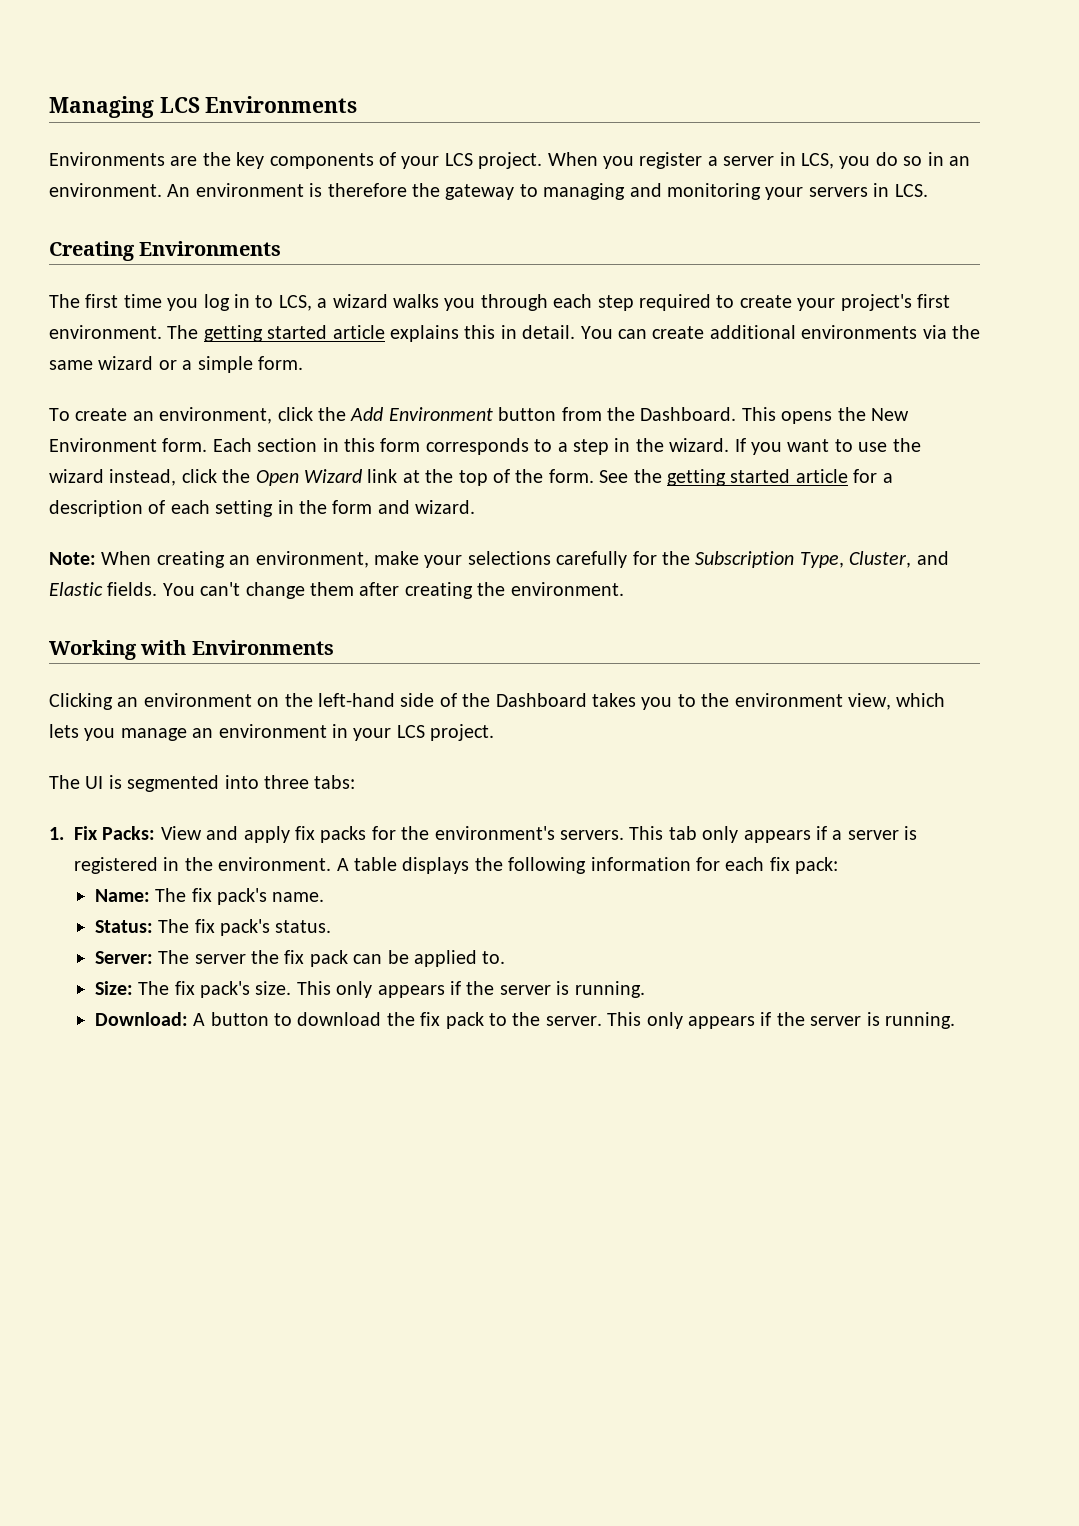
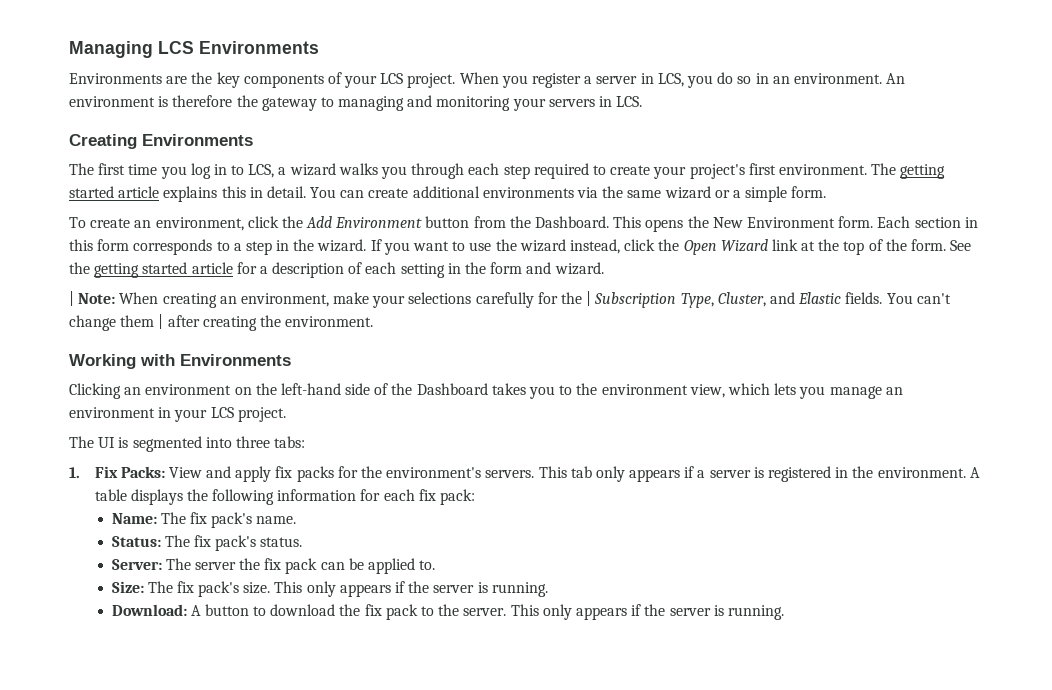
(476, 507) none -> [69,291,74,306] |
(690, 558) none -> [586,291,592,306] |
(354, 589) none -> [158,314,164,329] |

